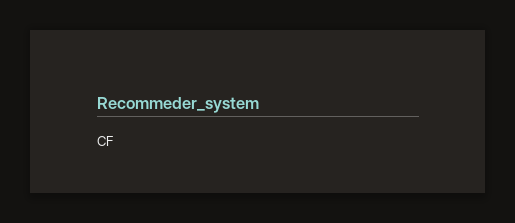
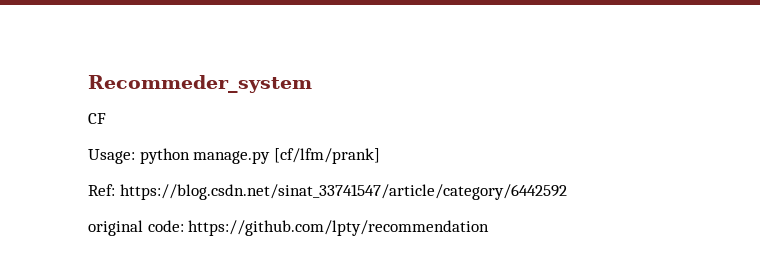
(113, 141) none -> [88,148,380,164] [88,184,567,200] [88,220,490,236] // Usage: python manage.py [cf/lfm/prank] // Ref: https://blog.csdn.net/sinat_33741547/article/category/6442592 // original code: https://github.com/lpty/recommendation

